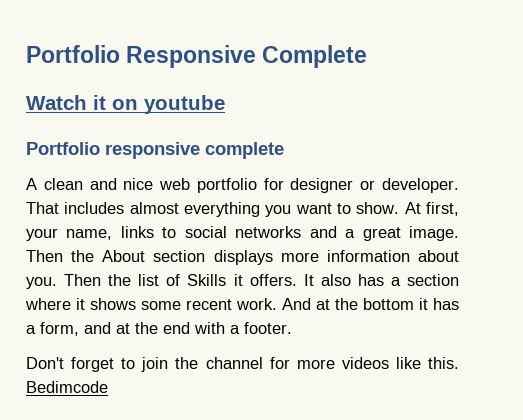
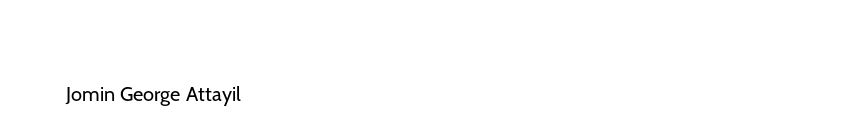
[26,45,368,68] [26,95,225,114] [26,142,284,159] [26,178,459,193] [26,202,459,217] [26,226,460,241] [26,250,459,265] [26,274,459,289] [25,298,459,310] [26,322,292,336] [26,357,460,372] [26,381,108,393] Portfolio Responsive Complete // Watch it on youtube // Portfolio responsive complete // A clean and nice web portfolio for designer or developer. That includes almost everything you want to show. At first, your name, links to social networks and a great image. Then the About section displays more information about you. Then the list of Skills it offers. It also has a section where it shows some recent work. And at the bottom it has a form, and at the end with a footer. // Don't forget to join the channel for more videos like this. Bedimcode -> [65,86,241,106] Jomin George Attayil

